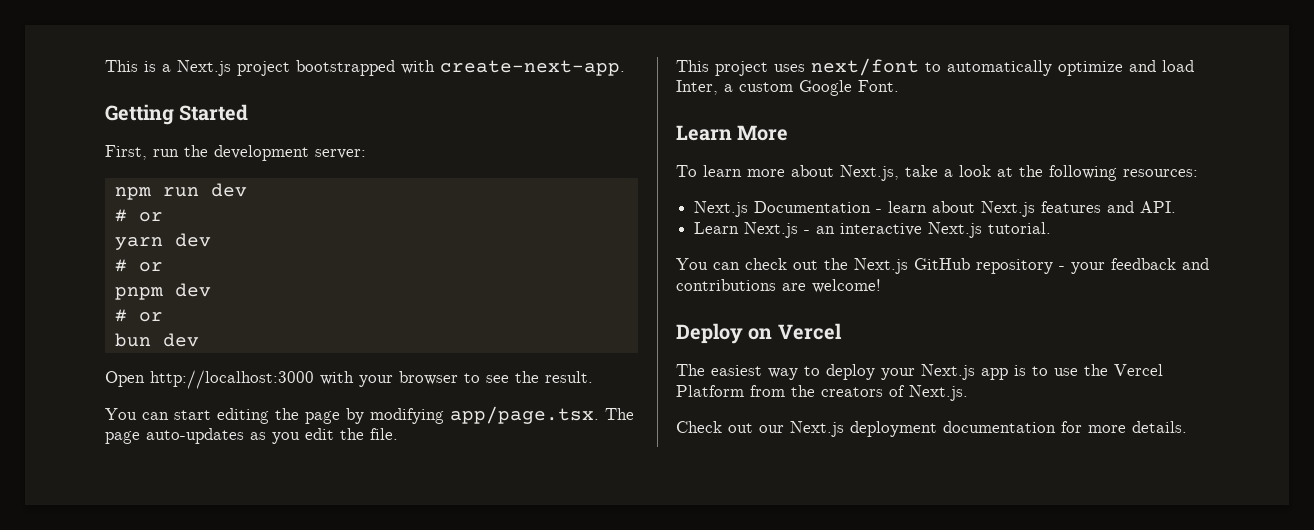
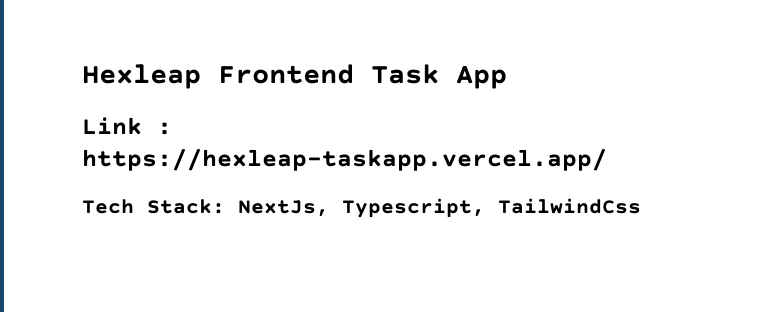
[105,60,625,76] [105,104,249,125] [105,145,366,161] [114,183,247,200] [114,209,163,222] [114,233,211,250] [114,259,163,272] [114,283,211,300] [114,309,163,322] [114,333,199,347] [105,370,593,389] [105,406,634,424] [105,428,398,444] [676,58,1194,76] [676,80,899,96] [676,125,789,141] [676,165,1198,181] [694,201,1177,217] [694,222,1052,238] [676,258,1209,274] [676,279,881,293] [676,323,842,344] [676,364,1163,380] [676,385,968,401] [676,421,1187,437] This is a Next.js project bootstrapped with create-next-app. // Getting Started // First, run the development server: // npm run dev // # or // yarn dev // # or // pnpm dev // # or // bun dev // Open http://localhost:3000 with your browser to see the result. // You can start editing the page by modifying app/page.tsx. The page auto-updates as you edit the file. // This project uses next/font to automatically optimize and load Inter, a custom Google Font. // Learn More // To learn more about Next.js, take a look at the following resources: // Next.js Documentation - learn about Next.js features and API. // Learn Next.js - an interactive Next.js tutorial. // You can check out the Next.js GitHub repository - your feedback and contributions are welcome! // Deploy on Vercel // The easiest way to deploy your Next.js app is to use the Vercel Platform from the creators of Next.js. // Check out our Next.js deployment documentation for more details. -> [82,64,507,89] [82,117,172,135] [82,148,607,171] [82,198,641,218] Hexleap Frontend Task App // Link : https://hexleap-taskapp.vercel.app/ // Tech Stack: NextJs, Typescript, TailwindCss

